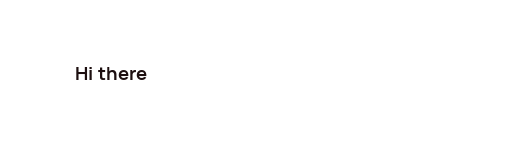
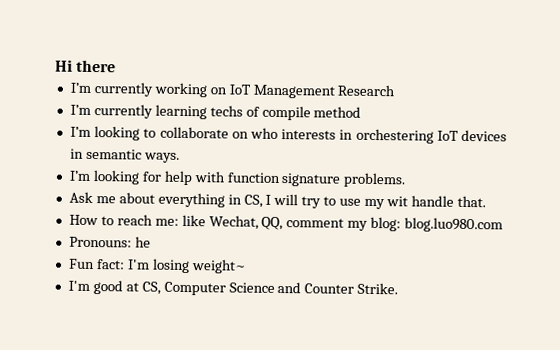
(147, 73) none -> [69,82,396,99] [69,104,362,121] [69,126,507,144] [69,148,180,163] [68,170,407,188] [68,191,486,210] [68,214,504,233] [68,236,151,248] [67,258,247,274] [67,280,399,296] // I’m currently working on IoT Management Research // I’m currently learning techs of compile method // I’m looking to collaborate on who interests in orchestering IoT devices in semantic ways. // I’m looking for help with function signature problems. // Ask me about everything in CS, I will try to use my wit handle that. // How to reach me: like Wechat, QQ, comment my blog: blog.luo980.com // Pronouns: he // Fun fact: I'm losing weight~ // I'm good at CS, Computer Science and Counter Strike.

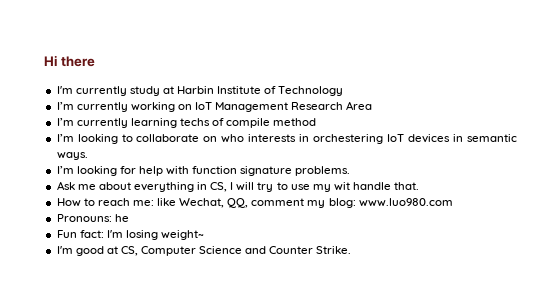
(117, 66) none -> [56,86,344,96] // I'm currently study at Harbin Institute of Technology
(396, 90) none -> [346,101,373,110] Area
[404,217,504,233] blog.luo980.com -> [358,198,453,207] www.luo980.com

